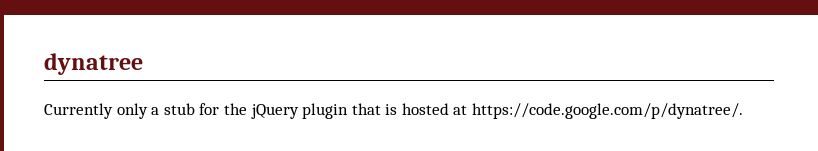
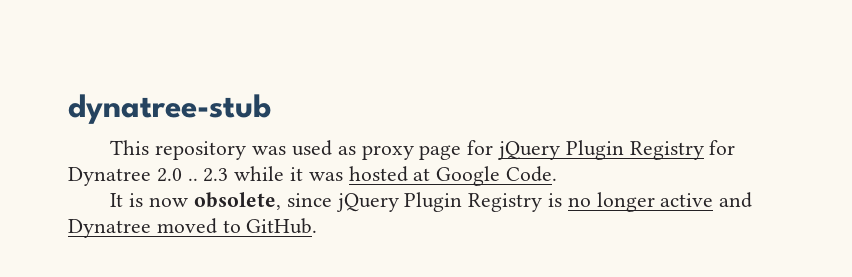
[44,53,143,75] [44,103,744,119] dynatree // Currently only a stub for the jQuery plugin that is hosted at https://code.google.com/p/dynatree/. -> [68,94,271,124] [110,140,736,160] [68,166,558,186] [110,192,753,212] [68,218,318,238] dynatree-stub // This repository was used as proxy page for jQuery Plugin Registry for Dynatree 2.0 .. 2.3 while it was hosted at Google Code. // It is now obsolete, since jQuery Plugin Registry is no longer active and Dynatree moved to GitHub.

